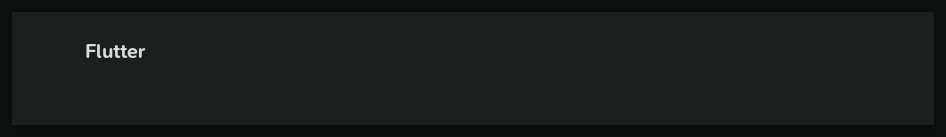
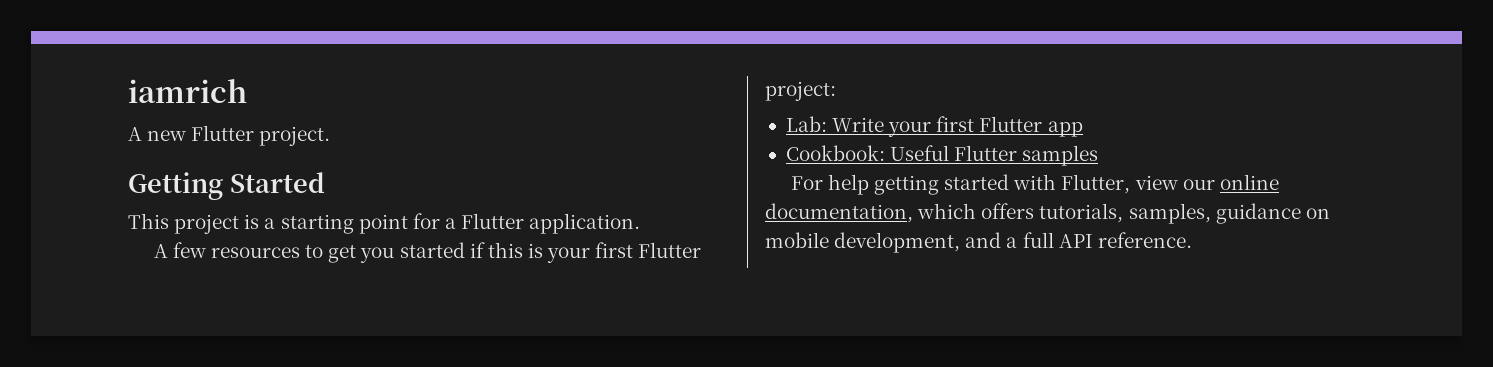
[85,44,146,59] Flutter -> [128,78,247,103] [128,125,331,146] [128,172,325,200] [128,213,641,234] [153,242,702,263] [765,81,836,101] [785,116,1083,137] [785,145,1099,166] [790,174,1279,195] [765,203,1330,224] [765,232,1192,253] iamrich // A new Flutter project. // Getting Started // This project is a starting point for a Flutter application. // A few resources to get you started if this is your first Flutter project: // Lab: Write your first Flutter app // Cookbook: Useful Flutter samples // For help getting started with Flutter, view our online documentation, which offers tutorials, samples, guidance on mobile development, and a full API reference.

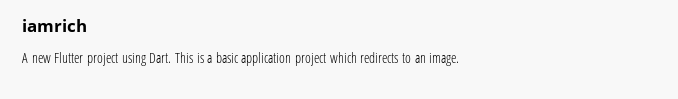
[259,126,331,146] [128,172,325,200] [128,213,641,234] [153,242,702,263] [765,81,836,101] [785,116,1083,137] [785,145,1099,166] [790,174,1279,195] [765,203,1330,224] [765,232,1192,253] project. // Getting Started // This project is a starting point for a Flutter application. // A few resources to get you started if this is your first Flutter project: // Lab: Write your first Flutter app // Cookbook: Useful Flutter samples // For help getting started with Flutter, view our online documentation, which offers tutorials, samples, guidance on mobile development, and a full API reference. -> [86,52,460,66] project using Dart. This is a basic application project which redirects to an image.

